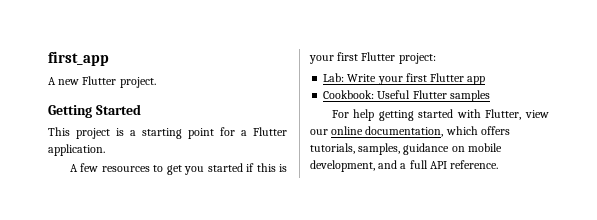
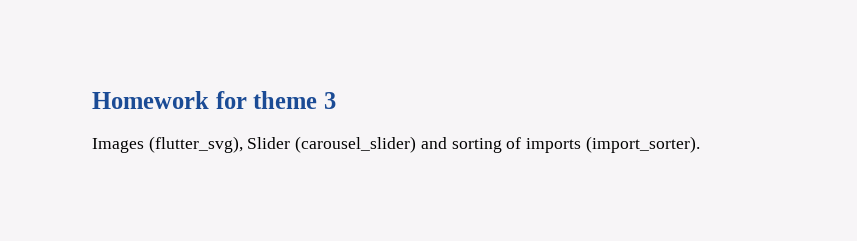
[48,51,109,66] [48,76,156,88] [48,104,141,118] [48,127,287,139] [48,144,105,156] [69,163,287,175] [309,52,436,64] [323,73,486,85] [323,90,490,102] [331,109,549,121] [310,126,510,137] [310,143,502,155] [310,160,499,172] first_app // A new Flutter project. // Getting Started // This project is a starting point for a Flutter application. // A few resources to get you started if this is your first Flutter project: // Lab: Write your first Flutter app // Cookbook: Useful Flutter samples // For help getting started with Flutter, view our online documentation, which offers tutorials, samples, guidance on mobile development, and a full API reference. -> [92,91,336,109] [92,136,700,153] Homework for theme 3 // Images (flutter_svg), Slider (carousel_slider) and sorting of imports (import_sorter).

